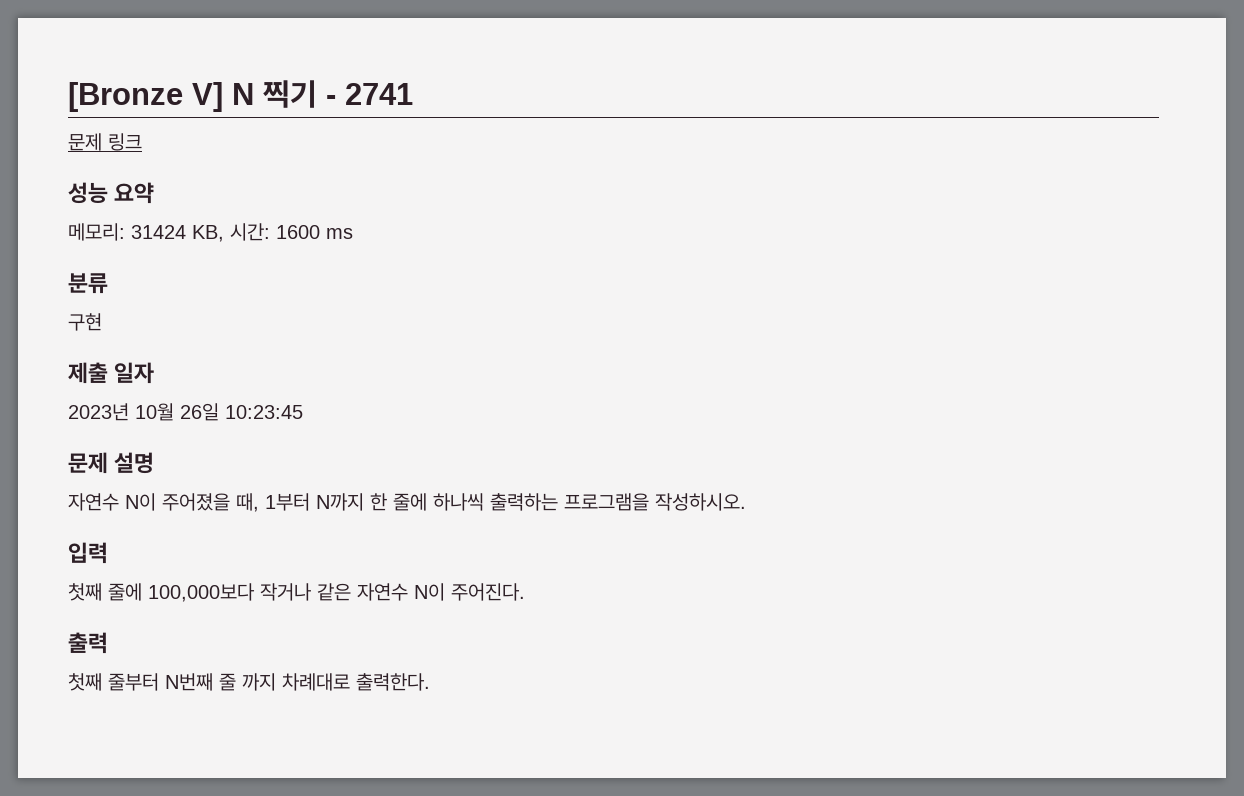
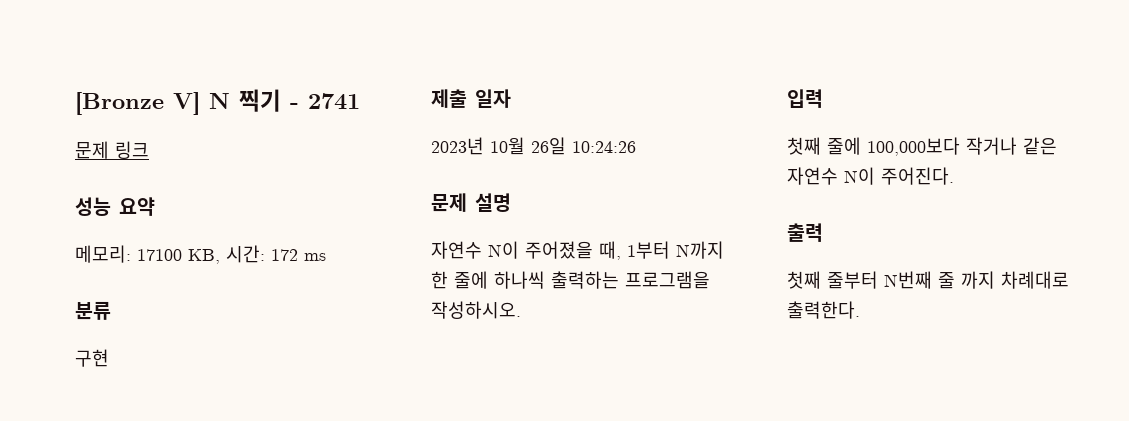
[131,225,186,239] 31424 -> [137,249,182,261] 17100
[276,225,320,239] 1600 -> [271,249,298,261] 172
[225,405,303,419] 10:23:45 -> [572,141,636,153] 10:24:26

